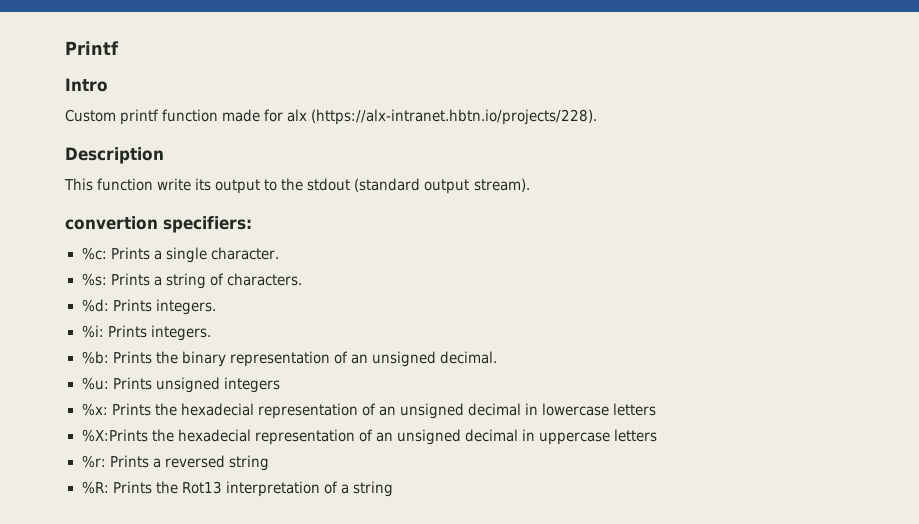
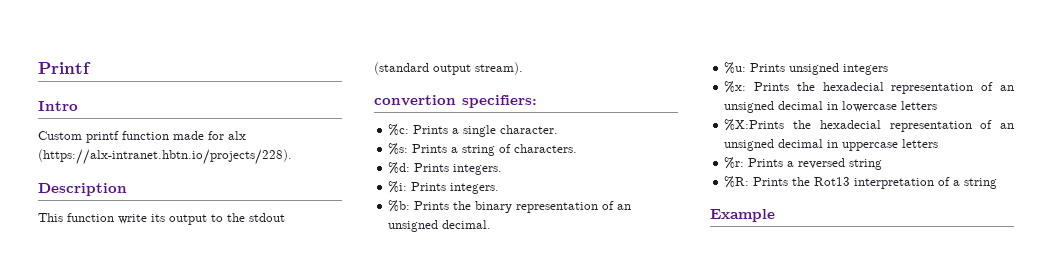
(393, 489) none -> [710,209,775,222] // Example

